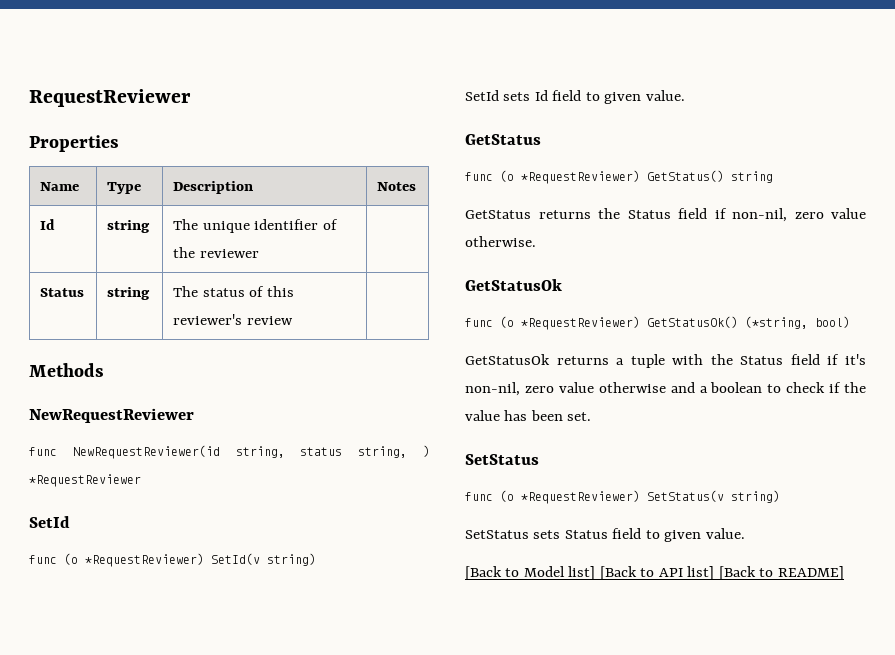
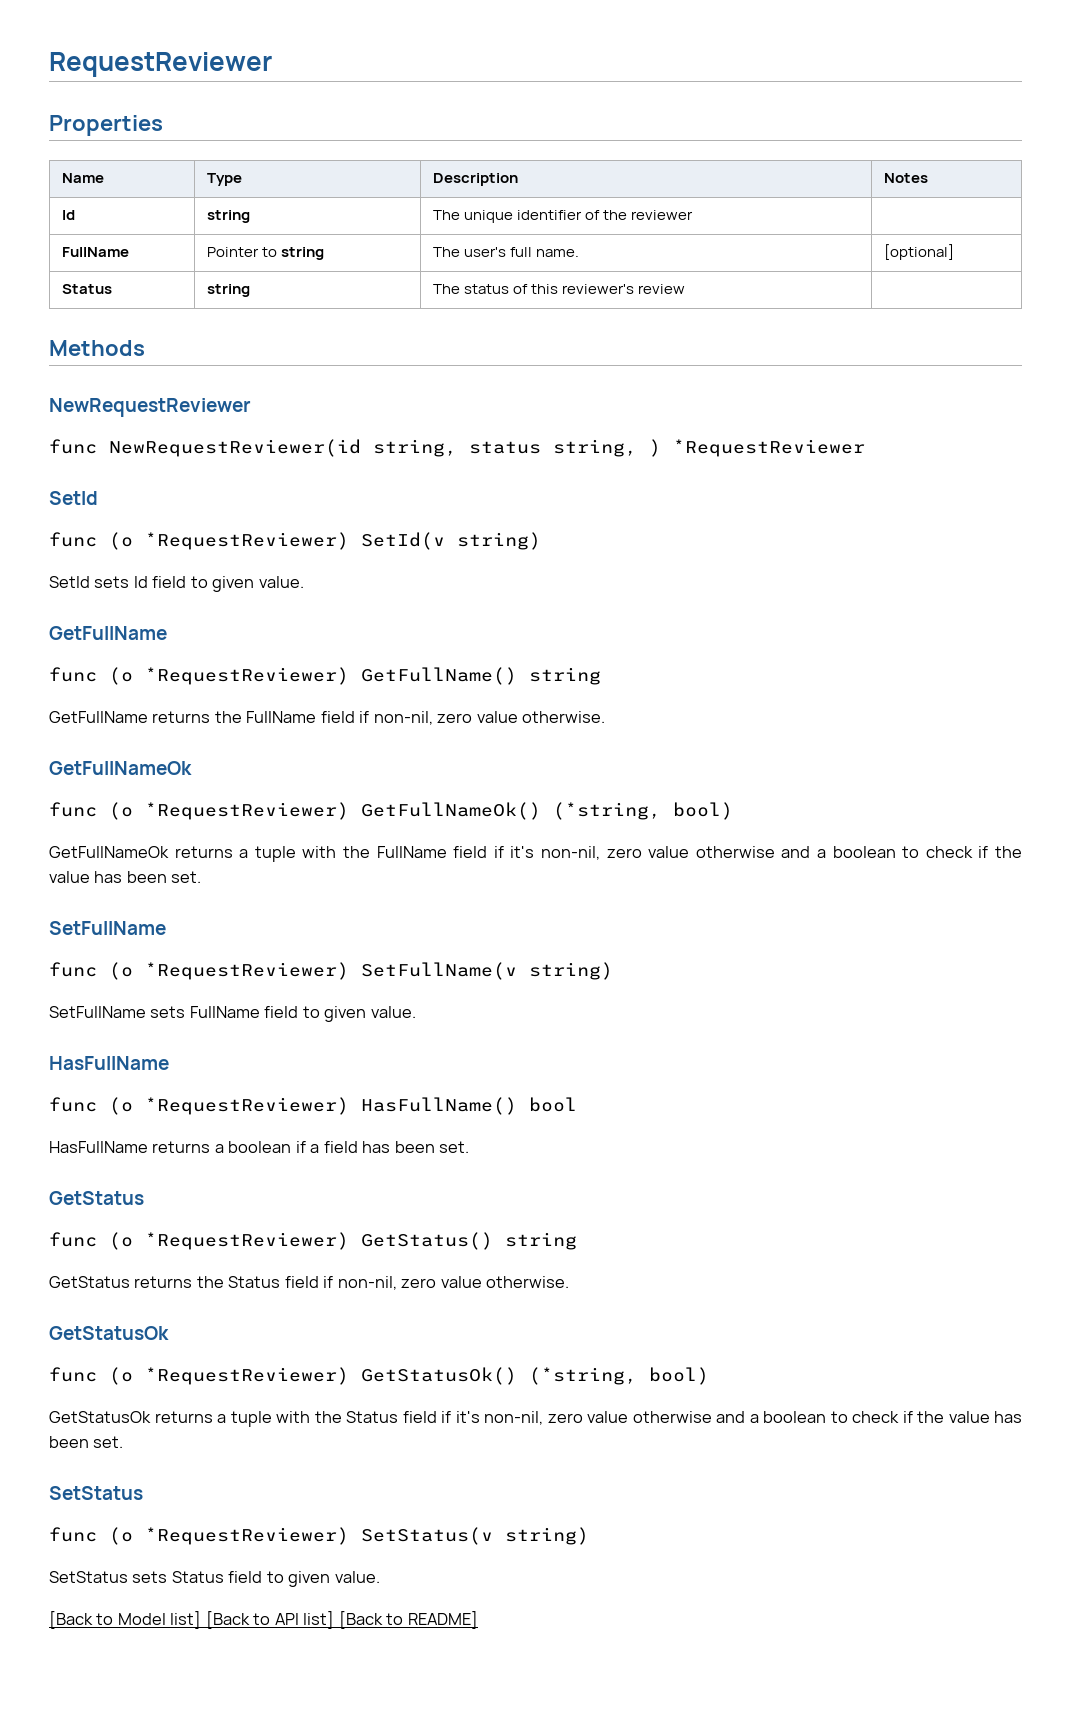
(259, 253) none -> [61,247,129,257] [206,247,325,260] [432,247,580,257] [883,244,954,260] // FullName | Pointer to string | The user's full name. | [optional]
(685, 95) none -> [49,626,167,640] [49,667,601,685] [49,711,606,725] [49,761,192,775] [49,802,733,820] [49,846,1023,862] [49,871,202,883] [49,921,166,935] [49,962,613,980] [49,1006,416,1022] [49,1056,169,1070] [49,1097,577,1115] [49,1141,470,1153] // GetFullName // func (o *RequestReviewer) GetFullName() string // GetFullName returns the FullName field if non-nil, zero value otherwise. // GetFullNameOk // func (o *RequestReviewer) GetFullNameOk() (*string, bool) // GetFullNameOk returns a tuple with the FullName field if it's non-nil, zero value otherwise and a boolean to check if the value has been set. // SetFullName // func (o *RequestReviewer) SetFullName(v string) // SetFullName sets FullName field to given value. // HasFullName // func (o *RequestReviewer) HasFullName() bool // HasFullName returns a boolean if a field has been set.

